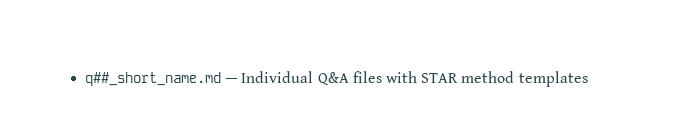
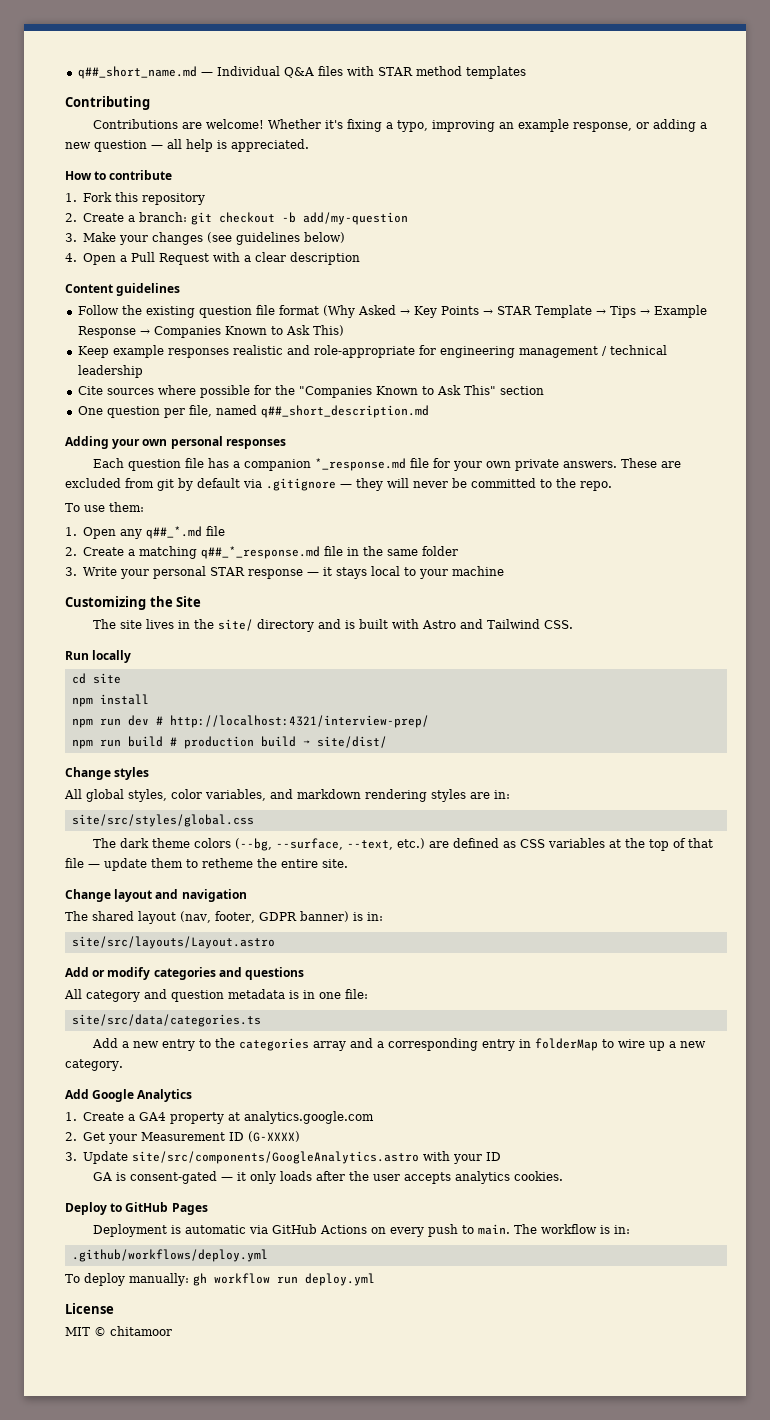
(588, 79) none -> [65,96,150,110] [93,119,708,132] [65,139,309,152] [65,170,173,180] [65,192,205,205] [65,212,408,225] [65,232,345,245] [65,252,360,265] [65,283,181,296] [77,305,707,318] [77,325,344,338] [77,345,667,358] [77,365,143,378] [77,385,544,398] [77,405,429,418] [65,436,286,449] [93,458,682,471] [65,478,612,491] [65,502,144,512] [65,526,225,539] [65,546,458,559] [65,566,504,579] [65,596,202,610] [93,619,574,632] [65,650,132,663] [71,673,121,684] [71,694,149,707] [71,715,429,728] [71,736,387,749] [65,767,150,780] [64,789,510,802] [71,814,254,827] [93,838,714,851] [65,858,348,871] [65,889,247,902] [65,911,383,924] [71,936,275,949] [65,967,305,980] [64,989,368,1002] [71,1014,261,1027] [92,1038,707,1051] [65,1059,123,1071] [65,1089,193,1102] [65,1111,374,1124] [65,1131,300,1144] [65,1151,501,1164] [93,1171,564,1184] [65,1202,208,1215] [93,1224,631,1237] [71,1249,268,1262] [65,1273,375,1286] [65,1303,114,1314] [65,1326,172,1336] // Contributing // Contributions are welcome! Whether it's fixing a typo, improving an example response, or adding a new question — all help is appreciated. // How to contribute // 1. Fork this repository // 2. Create a branch: git checkout -b add/my-question // 3. Make your changes (see guidelines below) // 4. Open a Pull Request with a clear description // Content guidelines // Follow the existing question file format (Why Asked → Key Points → STAR Template → Tips → Example Response → Companies Known to Ask This) // Keep example responses realistic and role-appropriate for engineering management / technical leadership // Cite sources where possible for the "Companies Known to Ask This" section // One question per file, named q##_short_description.md // Adding your own personal responses // Each question file has a companion *_response.md file for your own private answers. These are excluded from git by default via .gitignore — they will never be committed to the repo. // To use them: // 1. Open any q##_*.md file // 2. Create a matching q##_*_response.md file in the same folder // 3. Write your personal STAR response — it stays local to your machine // Customizing the Site // The site lives in the site/ directory and is built with Astro and Tailwind CSS. // Run locally // cd site // npm install // npm run dev # http://localhost:4321/interview-prep/ // npm run build # production build → site/dist/ // Change styles // All global styles, color variables, and markdown rendering styles are in: // site/src/styles/global.css // The dark theme colors (--bg, --surface, --text, etc.) are defined as CSS variables at the top of that file — update them to retheme the entire site. // Change layout and navigation // The shared layout (nav, footer, GDPR banner) is in: // site/src/layouts/Layout.astro // Add or modify categories and questions // All category and question metadata is in one file: // site/src/data/categories.ts // Add a new entry to the categories array and a corresponding entry in folderMap to wire up a new category. // Add Google Analytics // 1. Create a GA4 property at analytics.google.com // 2. Get your Measurement ID (G-XXXX) // 3. Update site/src/components/GoogleAnalytics.astro with your ID // GA is consent-gated — it only loads after the user accepts analytics cookies. // Deploy to GitHub Pages // Deployment is automatic via GitHub Actions on every push to main. The workflow is in: // .github/workflows/deploy.yml // To deploy manually: gh workflow run deploy.yml // License // MIT © chitamoor

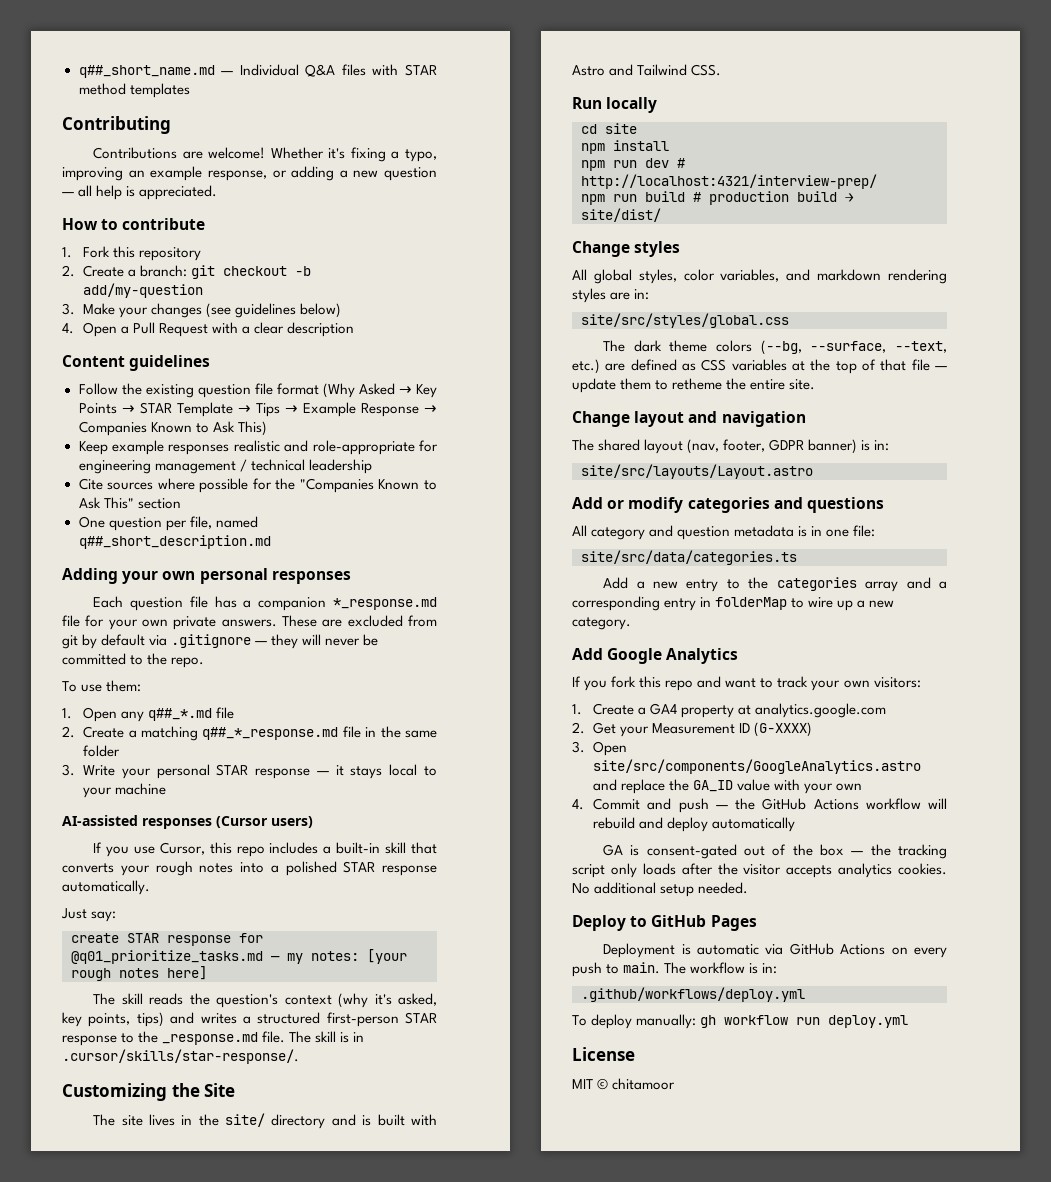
(504, 571) none -> [62,815,313,829] [93,842,437,857] [62,861,437,876] [62,880,150,895] [61,908,117,922] [71,933,263,946] [71,949,407,964] [71,966,207,981] [93,993,438,1008] [62,1012,437,1027] [62,1031,365,1046] [62,1049,299,1064] // AI-assisted responses (Cursor users) // If you use Cursor, this repo includes a built-in skill that converts your rough notes into a polished STAR response automatically. // Just say: // create STAR response for @q01_prioritize_tasks.md — my notes: [your rough notes here] // The skill reads the question's context (why it's asked, key points, tips) and writes a structured first-person STAR response to the _response.md file. The skill is in .cursor/skills/star-response/.
(193, 1095) none -> [572,676,921,691] // If you fork this repo and want to track your own visitors:
[82,1151,501,1164] [93,1171,247,1184] Update site/src/components/GoogleAnalytics.astro with your ID // GA is consent-gated — it -> [593,741,628,756] [593,759,922,774] [593,779,863,794] [572,798,947,813] [593,817,796,832] [603,844,947,859] [572,864,605,878] Open site/src/components/GoogleAnalytics.astro and replace the GA_ID value with your own // 4. Commit and push — the GitHub Actions workflow will rebuild and deploy automatically // GA is consent-gated out of the box — the tracking script
[373,1174,401,1181] user -> [743,864,782,875] visitor
(564, 1176) none -> [572,882,749,897] No additional setup needed.

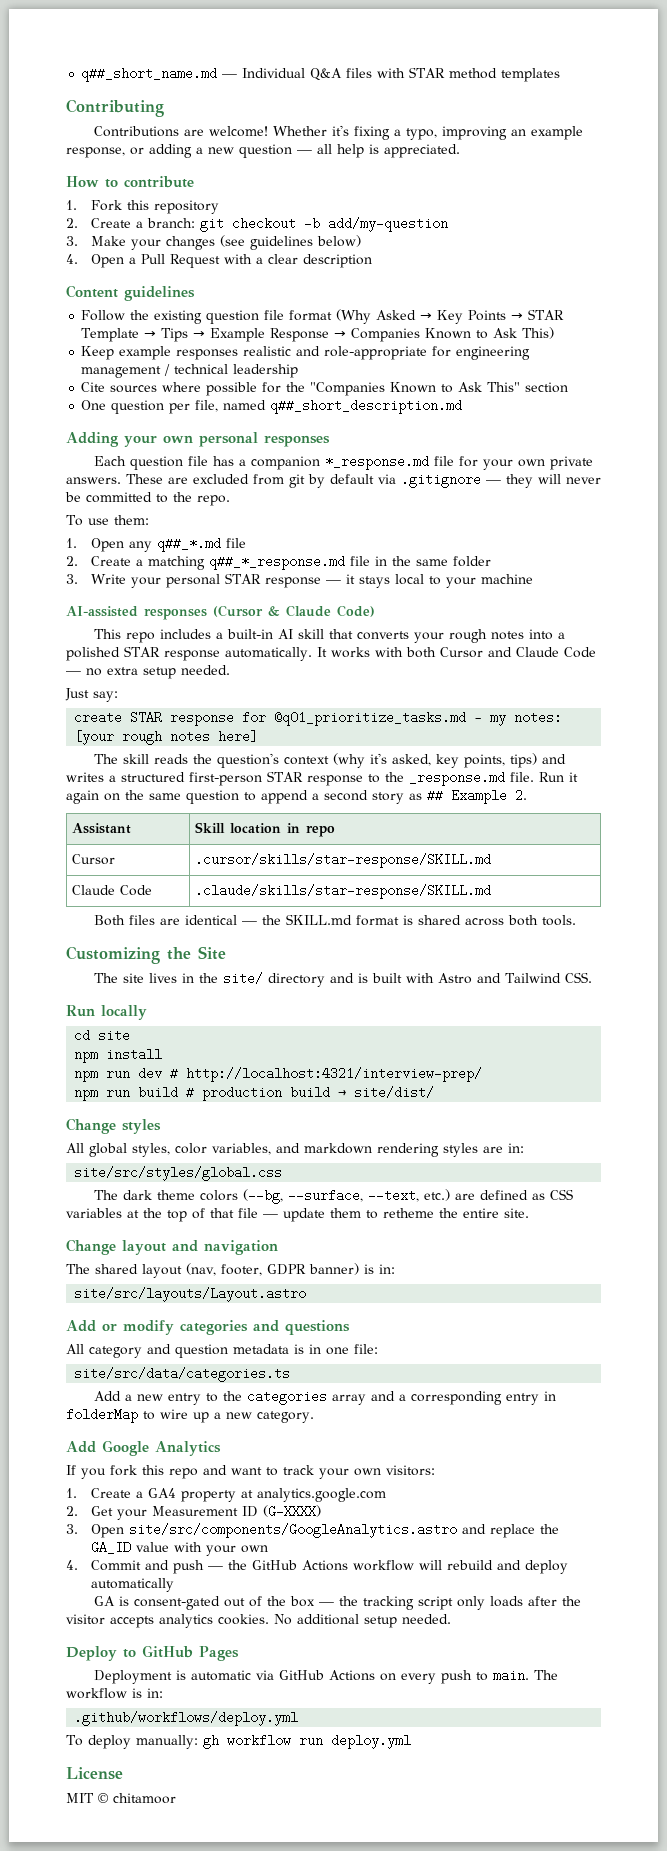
[271,816,313,828] [93,842,232,857] users) // If you use Cursor, this -> [268,605,375,617] [94,629,122,639] & Claude Code) // This
(381, 848) none -> [278,629,294,639] AI
(150, 887) none -> [316,647,596,658] [66,665,230,679] It works with both Cursor and Claude Code — no extra setup needed.
[289,1031,365,1043] [62,1049,299,1064] The skill is in .cursor/skills/star-response/. -> [539,772,578,782] [66,789,527,804] [72,823,132,834] [195,822,336,837] [72,854,116,865] [195,853,492,868] [72,885,153,896] [195,884,492,899] [94,914,577,926] Run it again on the same question to append a second story as ## Example 2. // Assistant | Skill location in repo // Cursor | .cursor/skills/star-response/SKILL.md // Claude Code | .claude/skills/star-response/SKILL.md // Both files are identical — the SKILL.md format is shared across both tools.

